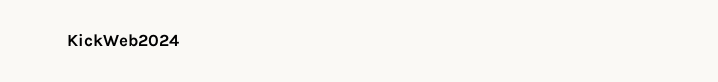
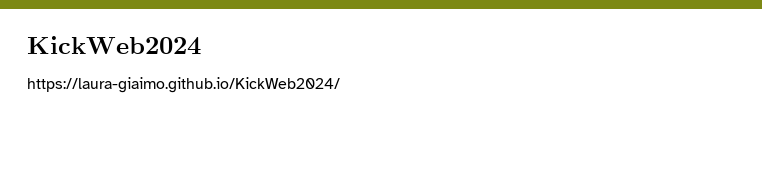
(179, 40) none -> [27,77,340,93] // https://laura-giaimo.github.io/KickWeb2024/

